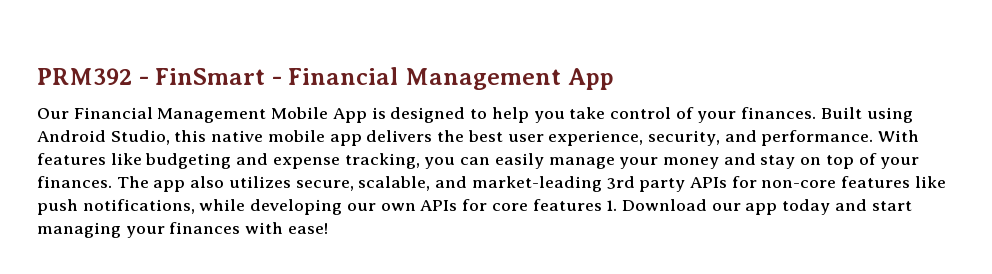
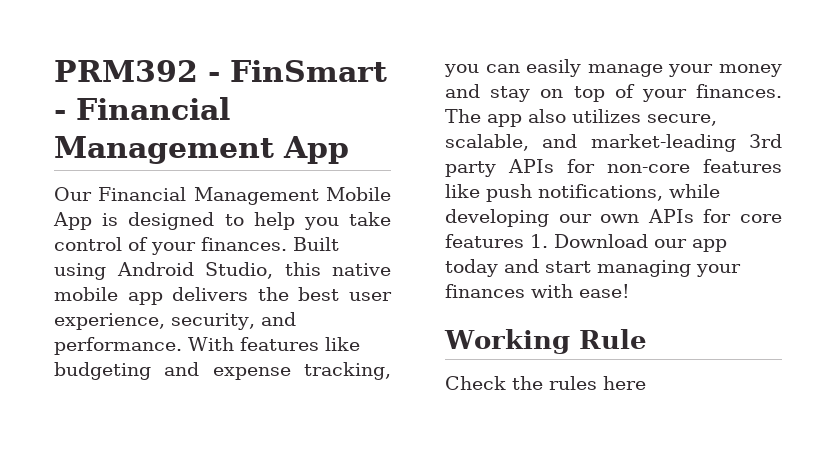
(328, 228) none -> [444,329,647,354] [445,376,646,390] // Working Rule // Check the rules here

